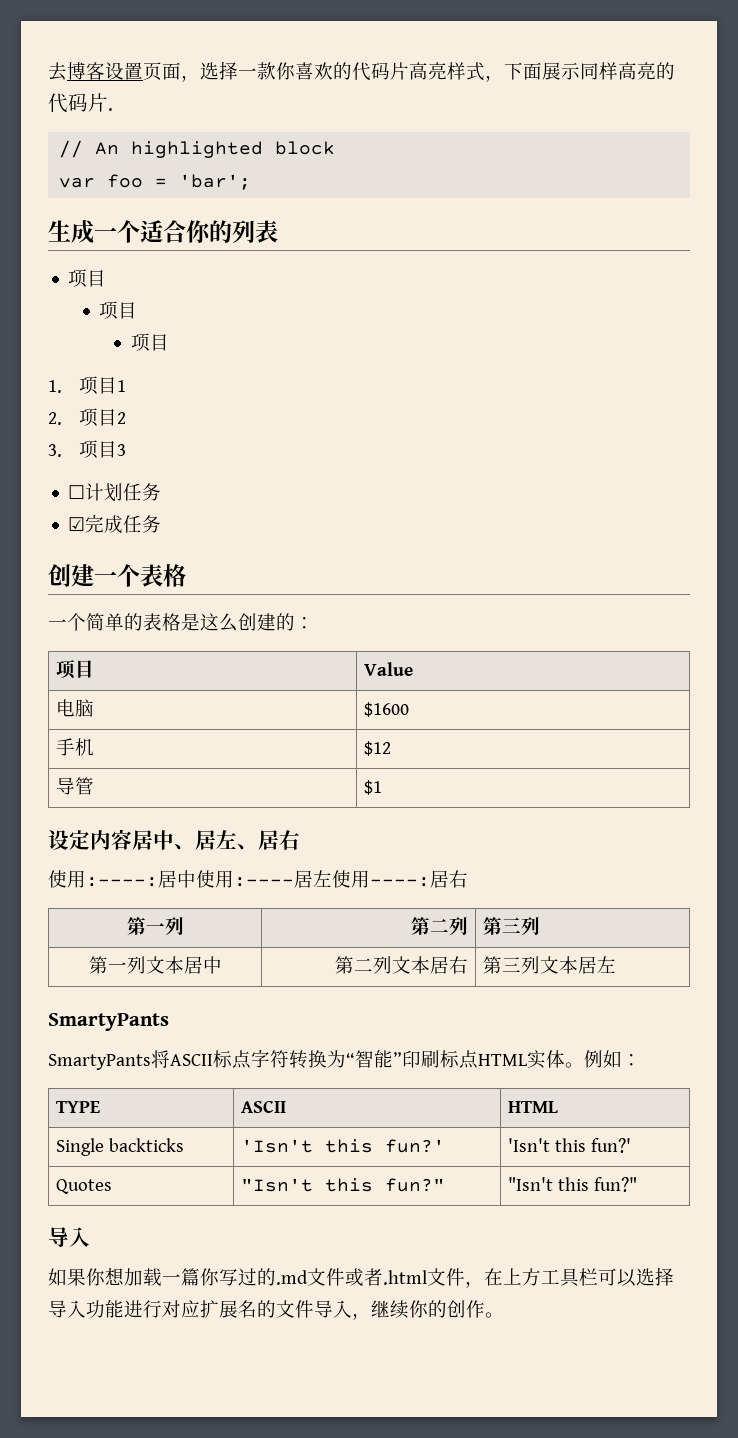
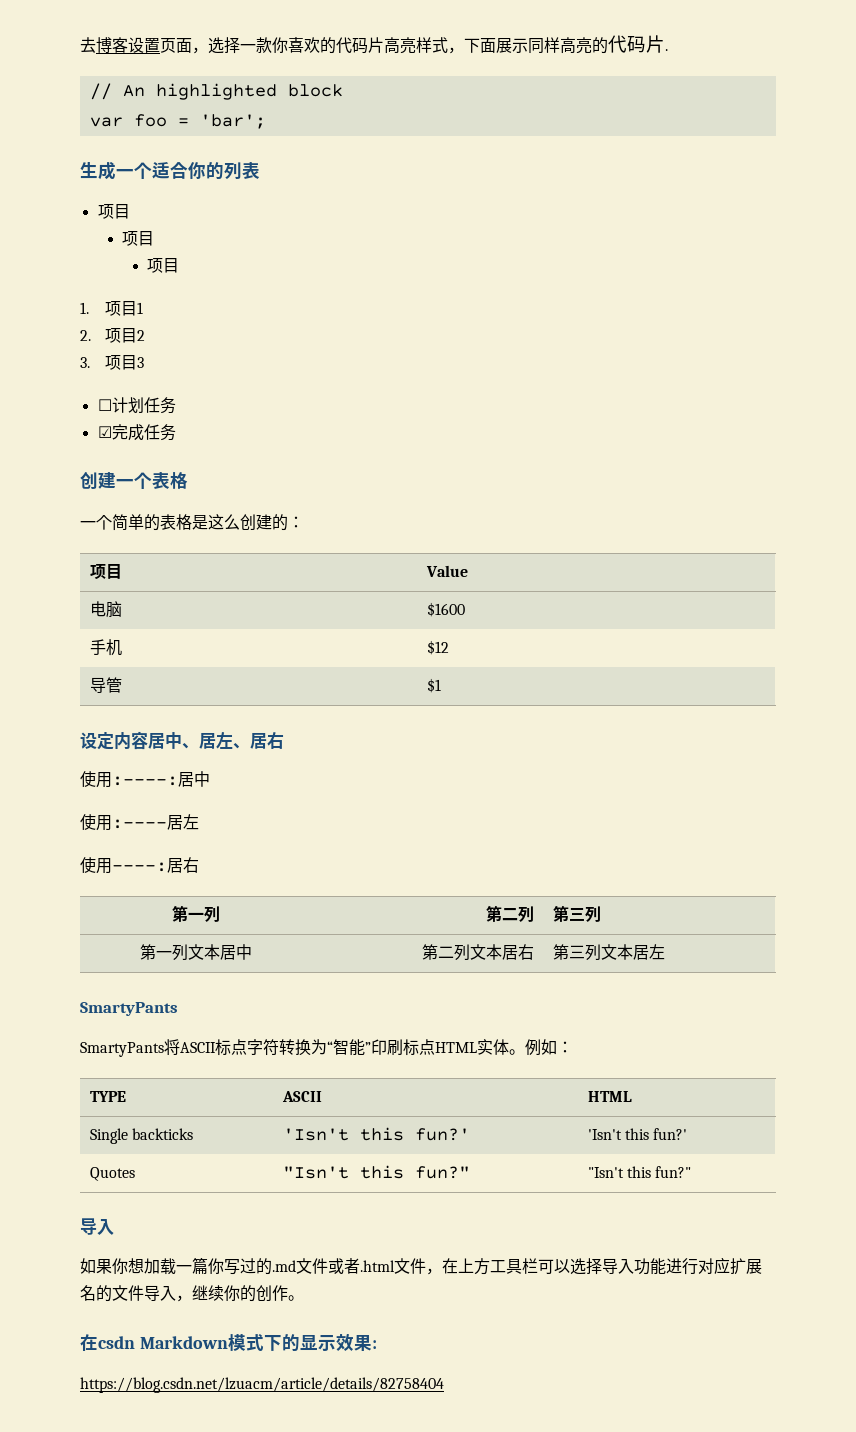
(196, 879) none -> (210, 779) //
(332, 878) none -> (199, 822) //
(504, 1315) none -> [80,1333,377,1351] [80,1377,444,1393] // 在csdn Markdown模式下的显示效果: // https://blog.csdn.net/lzuacm/article/details/82758404

